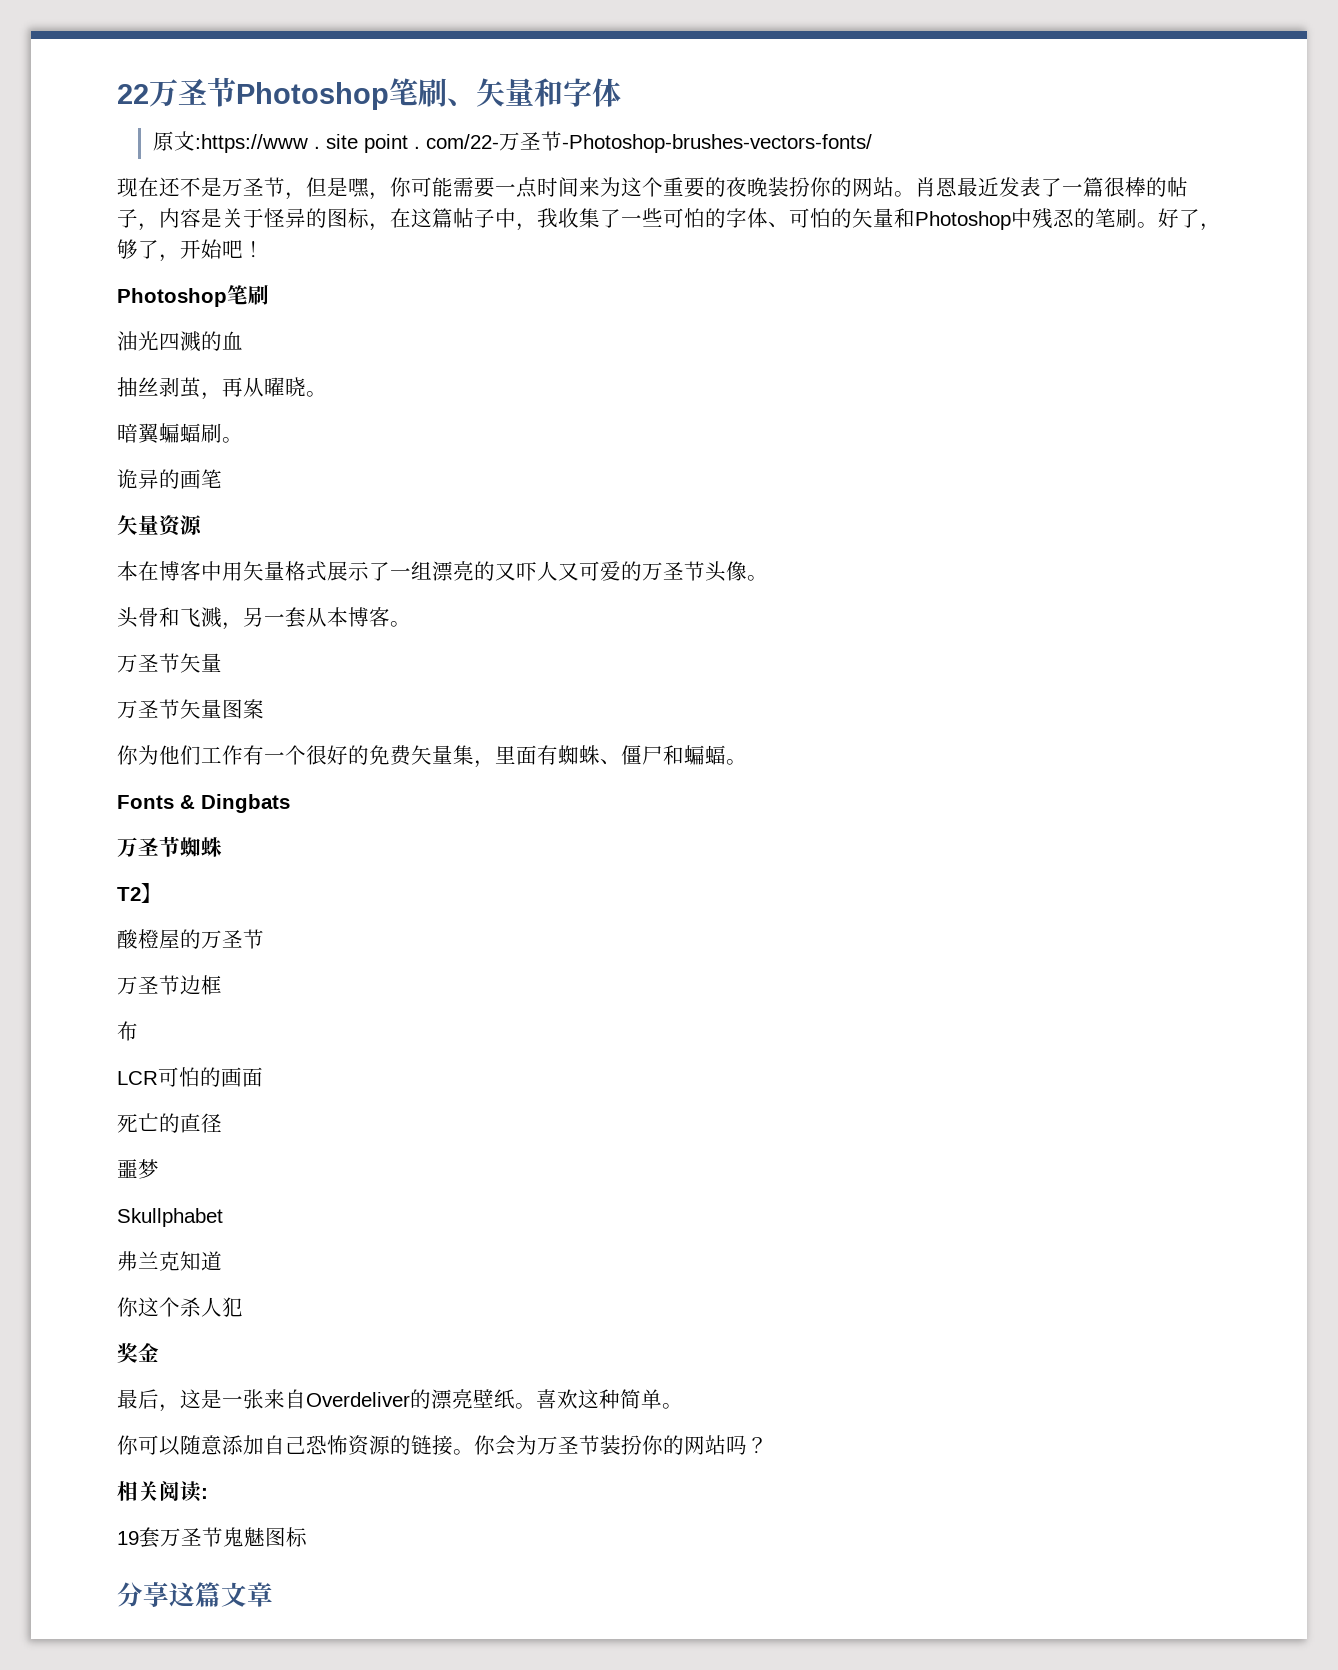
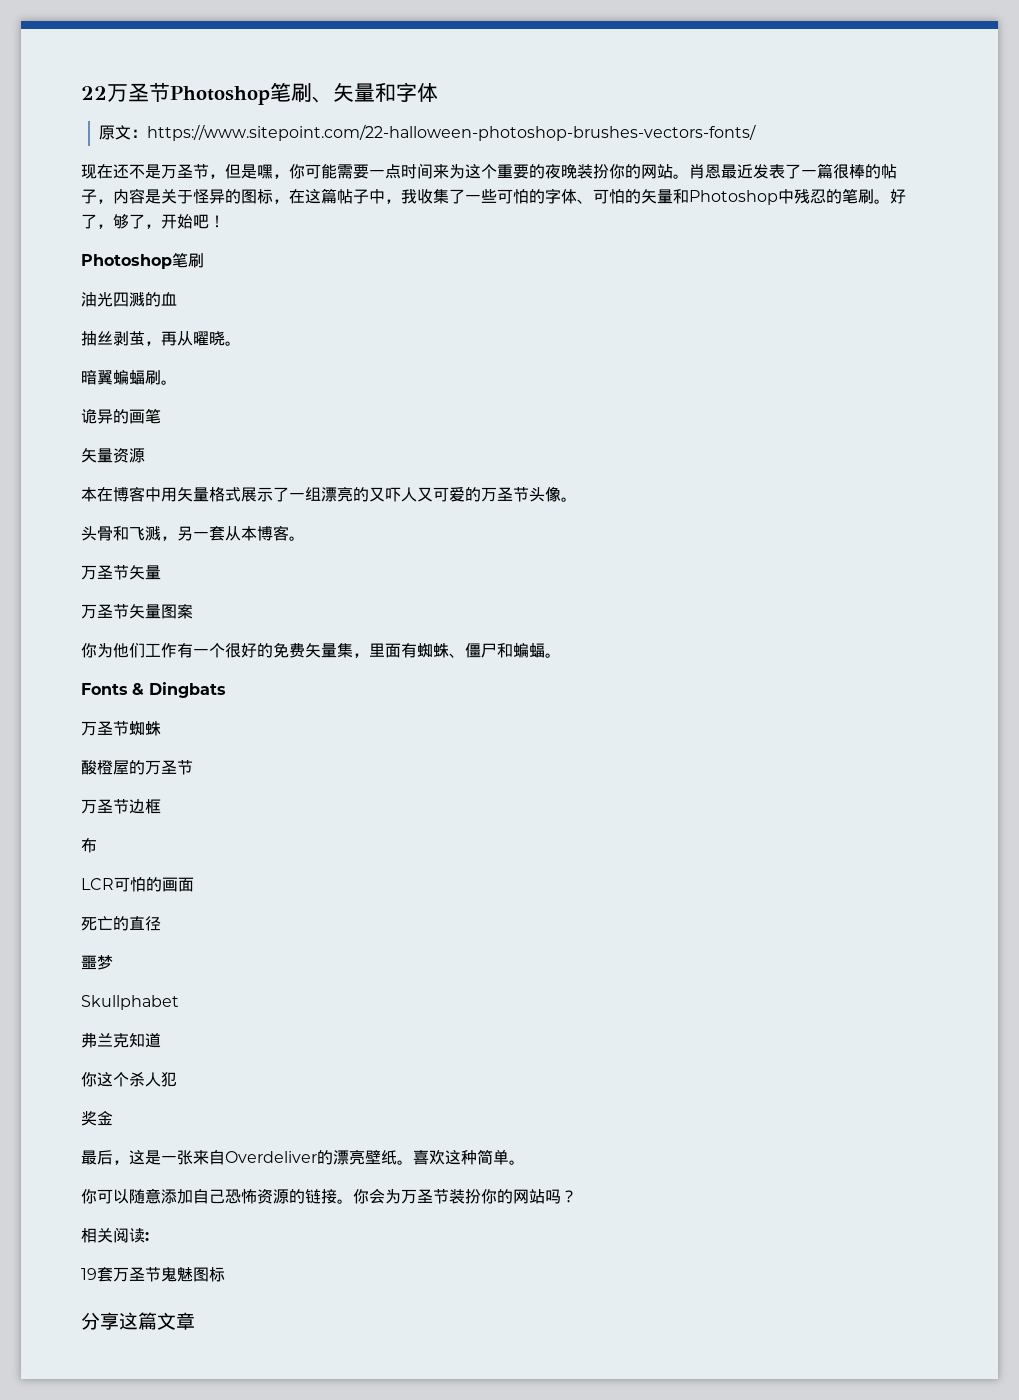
[194,131,872,153] :https://www . site point . com/22-万圣节-Photoshop-brushes-vectors-fonts/ -> [131,124,757,141] ：https://www.sitepoint.com/22-halloween-photoshop-brushes-vectors-fonts/
[117,883,162,903] // T2】 -> (161, 728) none

